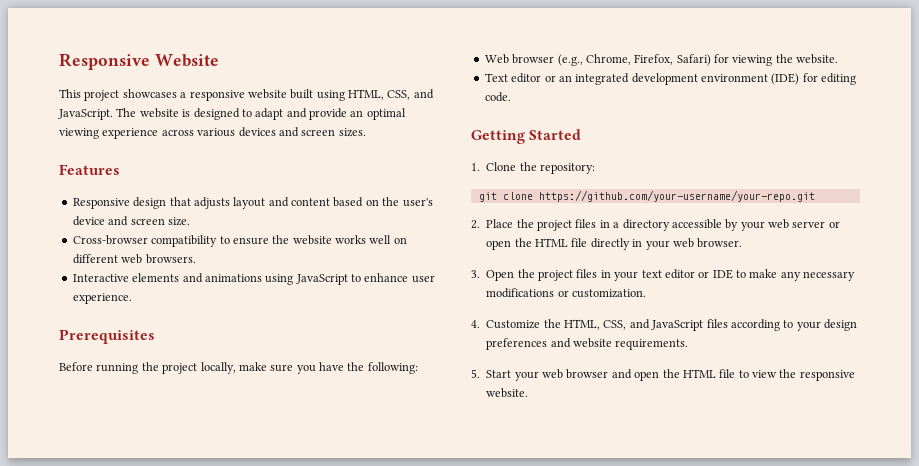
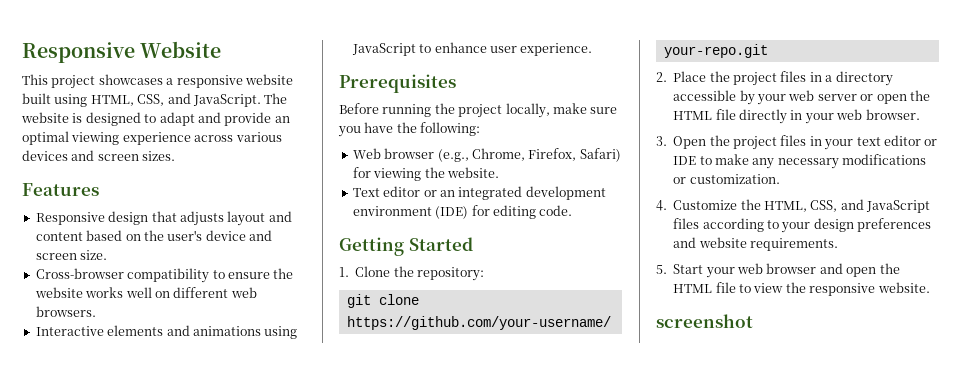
(529, 393) none -> [656,314,753,328] // screenshot

